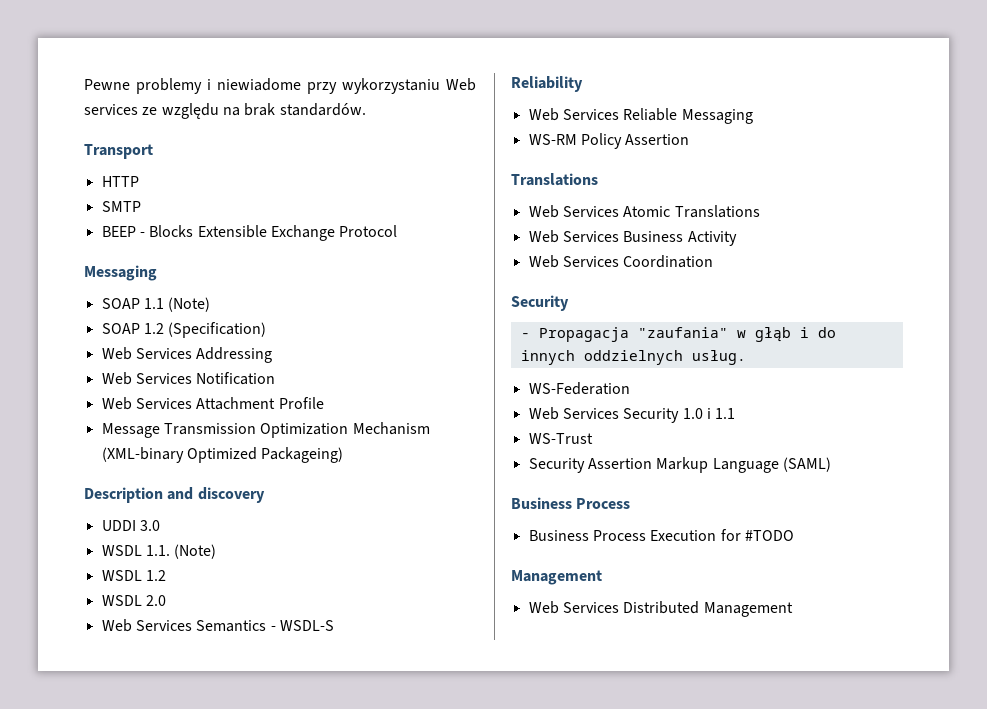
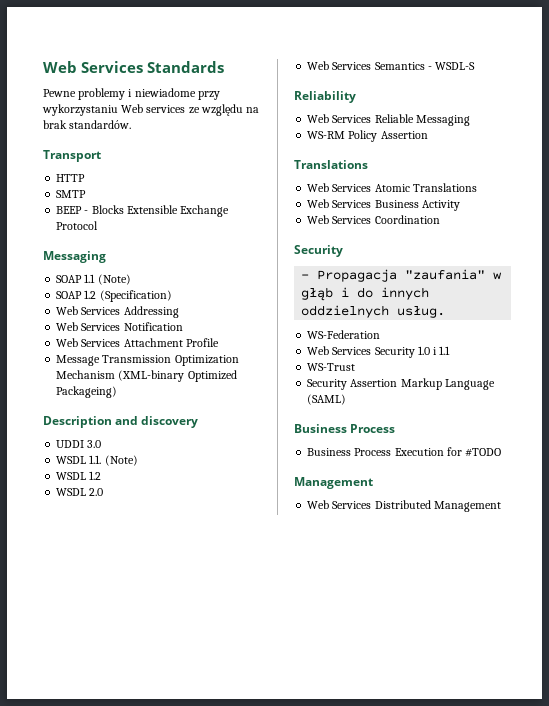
(84, 84) none -> [43,61,224,73] Web Services Standards //

